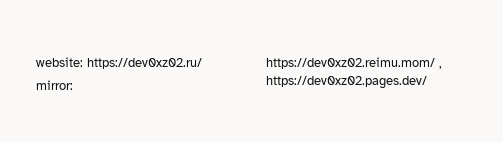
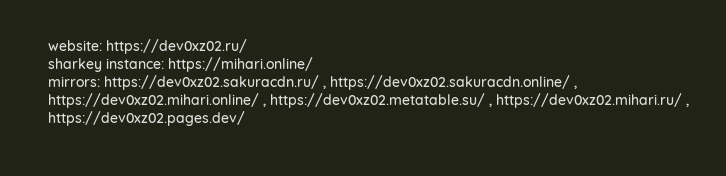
[36,80,73,90] [266,57,435,69] mirror: https://dev0xz02.reimu.mom/ -> [48,57,313,72] [48,75,577,90] [48,93,682,108] sharkey instance: https://mihari.online/ // mirrors: https://dev0xz02.sakuracdn.ru/ , https://dev0xz02.sakuracdn.online/ , https://dev0xz02.mihari.online/ , https://dev0xz02.metatable.su/ , https://dev0xz02.mihari.ru/

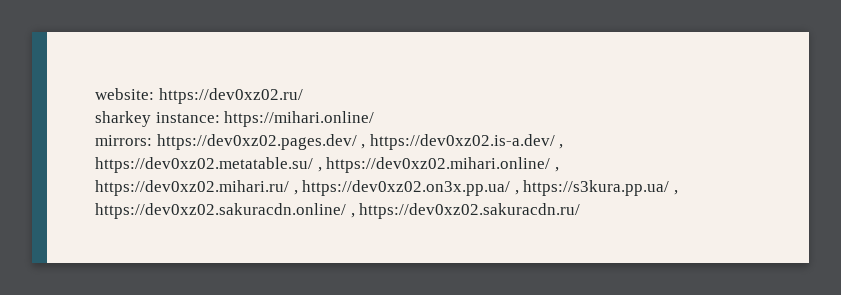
[104,75,577,90] [48,93,689,108] [48,111,245,126] https://dev0xz02.sakuracdn.ru/ , https://dev0xz02.sakuracdn.online/ , https://dev0xz02.mihari.online/ , https://dev0xz02.metatable.su/ , https://dev0xz02.mihari.ru/ , https://dev0xz02.pages.dev/ -> [156,134,564,150] [95,157,559,173] [95,180,678,196] [95,203,581,219] https://dev0xz02.pages.dev/ , https://dev0xz02.is-a.dev/ , https://dev0xz02.metatable.su/ , https://dev0xz02.mihari.online/ , https://dev0xz02.mihari.ru/ , https://dev0xz02.on3x.pp.ua/ , https://s3kura.pp.ua/ , https://dev0xz02.sakuracdn.online/ , https://dev0xz02.sakuracdn.ru/

